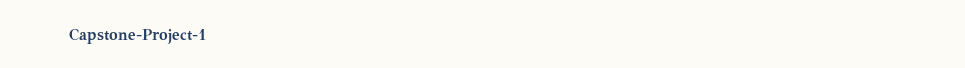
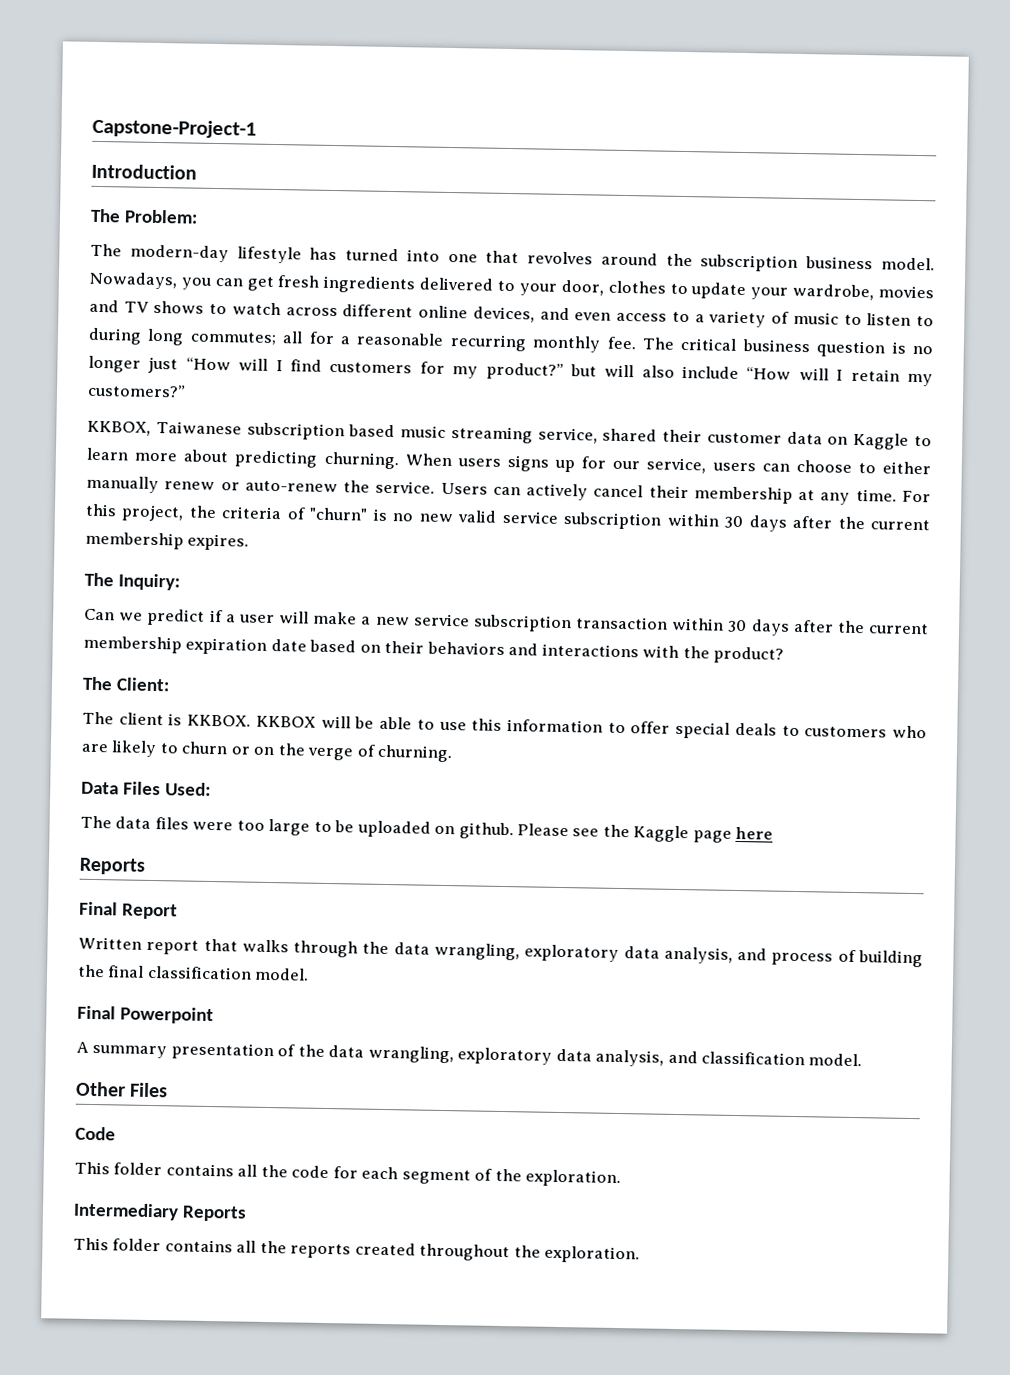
(207, 36) none -> [91,163,197,180] [90,208,198,224] [90,243,935,272] [89,271,935,301] [89,299,934,328] [88,327,933,358] [88,355,934,387] [87,383,186,398] [87,420,933,450] [86,447,931,475] [86,475,931,505] [85,503,931,532] [85,531,250,551] [84,572,180,591] [84,608,929,636] [83,635,785,664] [82,676,170,692] [82,711,927,739] [81,740,453,763] [81,781,211,796] [80,815,774,843] [79,857,146,875] [79,901,178,920] [78,936,924,968] [77,964,310,981] [77,1005,214,1025] [76,1041,863,1067] [75,1081,169,1098] [75,1126,116,1141] [74,1161,622,1188] [73,1202,247,1222] [73,1237,641,1264] // Introduction // The Problem: // The modern-day lifestyle has turned into one that revolves around the subscription business model. Nowadays, you can get fresh ingredients delivered to your door, clothes to update your wardrobe, movies and TV shows to watch across different online devices, and even access to a variety of music to listen to during long commutes; all for a reasonable recurring monthly fee. The critical business question is no longer just “How will I find customers for my product?” but will also include “How will I retain my customers?” // KKBOX, Taiwanese subscription based music streaming service, shared their customer data on Kaggle to learn more about predicting churning. When users signs up for our service, users can choose to either manually renew or auto-renew the service. Users can actively cancel their membership at any time. For this project, the criteria of "churn" is no new valid service subscription within 30 days after the current membership expires. // The Inquiry: // Can we predict if a user will make a new service subscription transaction within 30 days after the current membership expiration date based on their behaviors and interactions with the product? // The Client: // The client is KKBOX. KKBOX will be able to use this information to offer special deals to customers who are likely to churn or on the verge of churning. // Data Files Used: // The data files were too large to be uploaded on github. Please see the Kaggle page here // Reports // Final Report // Written report that walks through the data wrangling, exploratory data analysis, and process of building the final classification model. // Final Powerpoint // A summary presentation of the data wrangling, exploratory data analysis, and classification model. // Other Files // Code // This folder contains all the code for each segment of the exploration. // Intermediary Reports // This folder contains all the reports created throughout the exploration.

